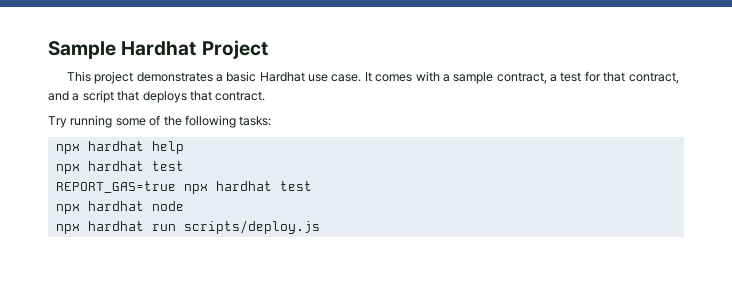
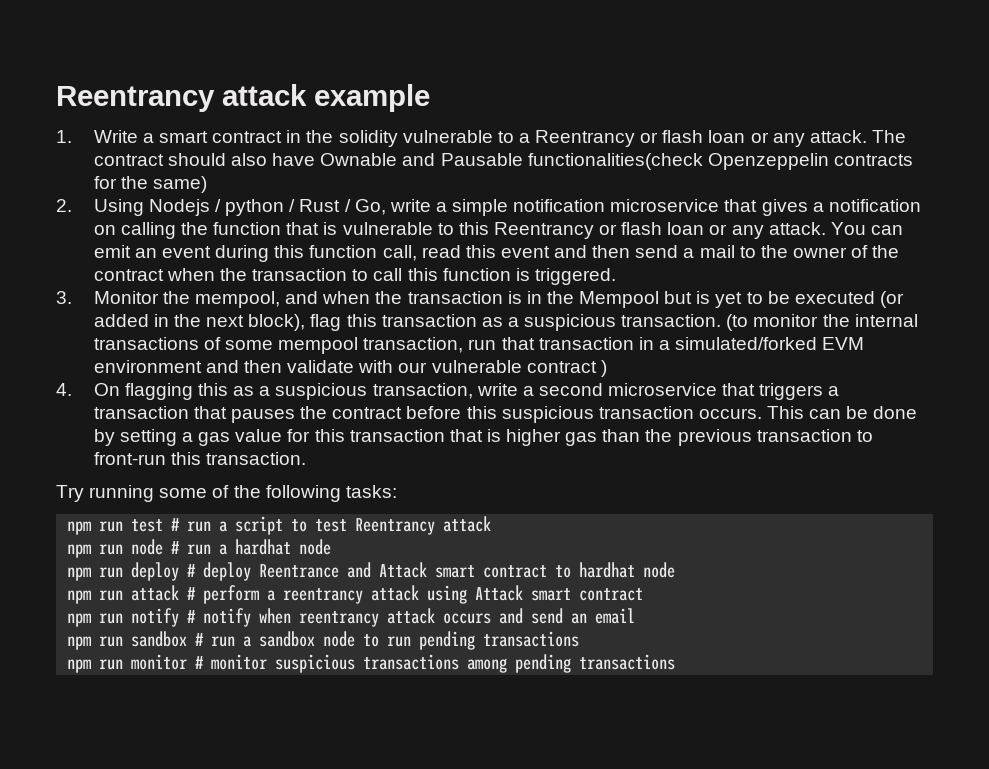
[48,40,268,59] [66,71,679,84] [48,90,266,103] Sample Hardhat Project // This project demonstrates a basic Hardhat use case. It comes with a sample contract, a test for that contract, and a script that deploys that contract. -> [56,84,430,112] [56,130,906,147] [93,153,913,170] [93,176,208,193] [56,199,921,216] [93,222,903,239] [93,245,900,262] [93,268,616,285] [56,291,904,308] [93,314,918,331] [93,337,865,354] [93,360,607,377] [56,383,840,400] [93,406,918,423] [93,429,873,446] [93,452,307,465] Reentrancy attack example // 1. Write a smart contract in the solidity vulnerable to a Reentrancy or flash loan or any attack. The contract should also have Ownable and Pausable functionalities(check Openzeppelin contracts for the same) // 2. Using Nodejs / python / Rust / Go, write a simple notification microservice that gives a notification on calling the function that is vulnerable to this Reentrancy or flash loan or any attack. You can emit an event during this function call, read this event and then send a mail to the owner of the contract when the transaction to call this function is triggered. // 3. Monitor the mempool, and when the transaction is in the Mempool but is yet to be executed (or added in the next block), flag this transaction as a suspicious transaction. (to monitor the internal transactions of some mempool transaction, run that transaction in a simulated/forked EVM environment and then validate with our vulnerable contract ) // 4. On flagging this as a suspicious transaction, write a second microservice that triggers a transaction that pauses the contract before this suspicious transaction occurs. This can be done by setting a gas value for this transaction that is higher gas than the previous transaction to front-run this transaction.
[55,141,184,154] [55,161,184,174] [55,181,312,194] [55,201,184,214] [55,220,320,234] npx hardhat help // npx hardhat test // REPORT_GAS=true npx hardhat test // npx hardhat node // npx hardhat run scripts/deploy.js -> [67,516,492,535] [67,539,332,558] [67,562,676,581] [67,585,644,604] [67,608,636,627] [67,631,580,650] [67,654,676,673] npm run test # run a script to test Reentrancy attack // npm run node # run a hardhat node // npm run deploy # deploy Reentrance and Attack smart contract to hardhat node // npm run attack # perform a reentrancy attack using Attack smart contract // npm run notify # notify when reentrancy attack occurs and send an email // npm run sandbox # run a sandbox node to run pending transactions // npm run monitor # monitor suspicious transactions among pending transactions

